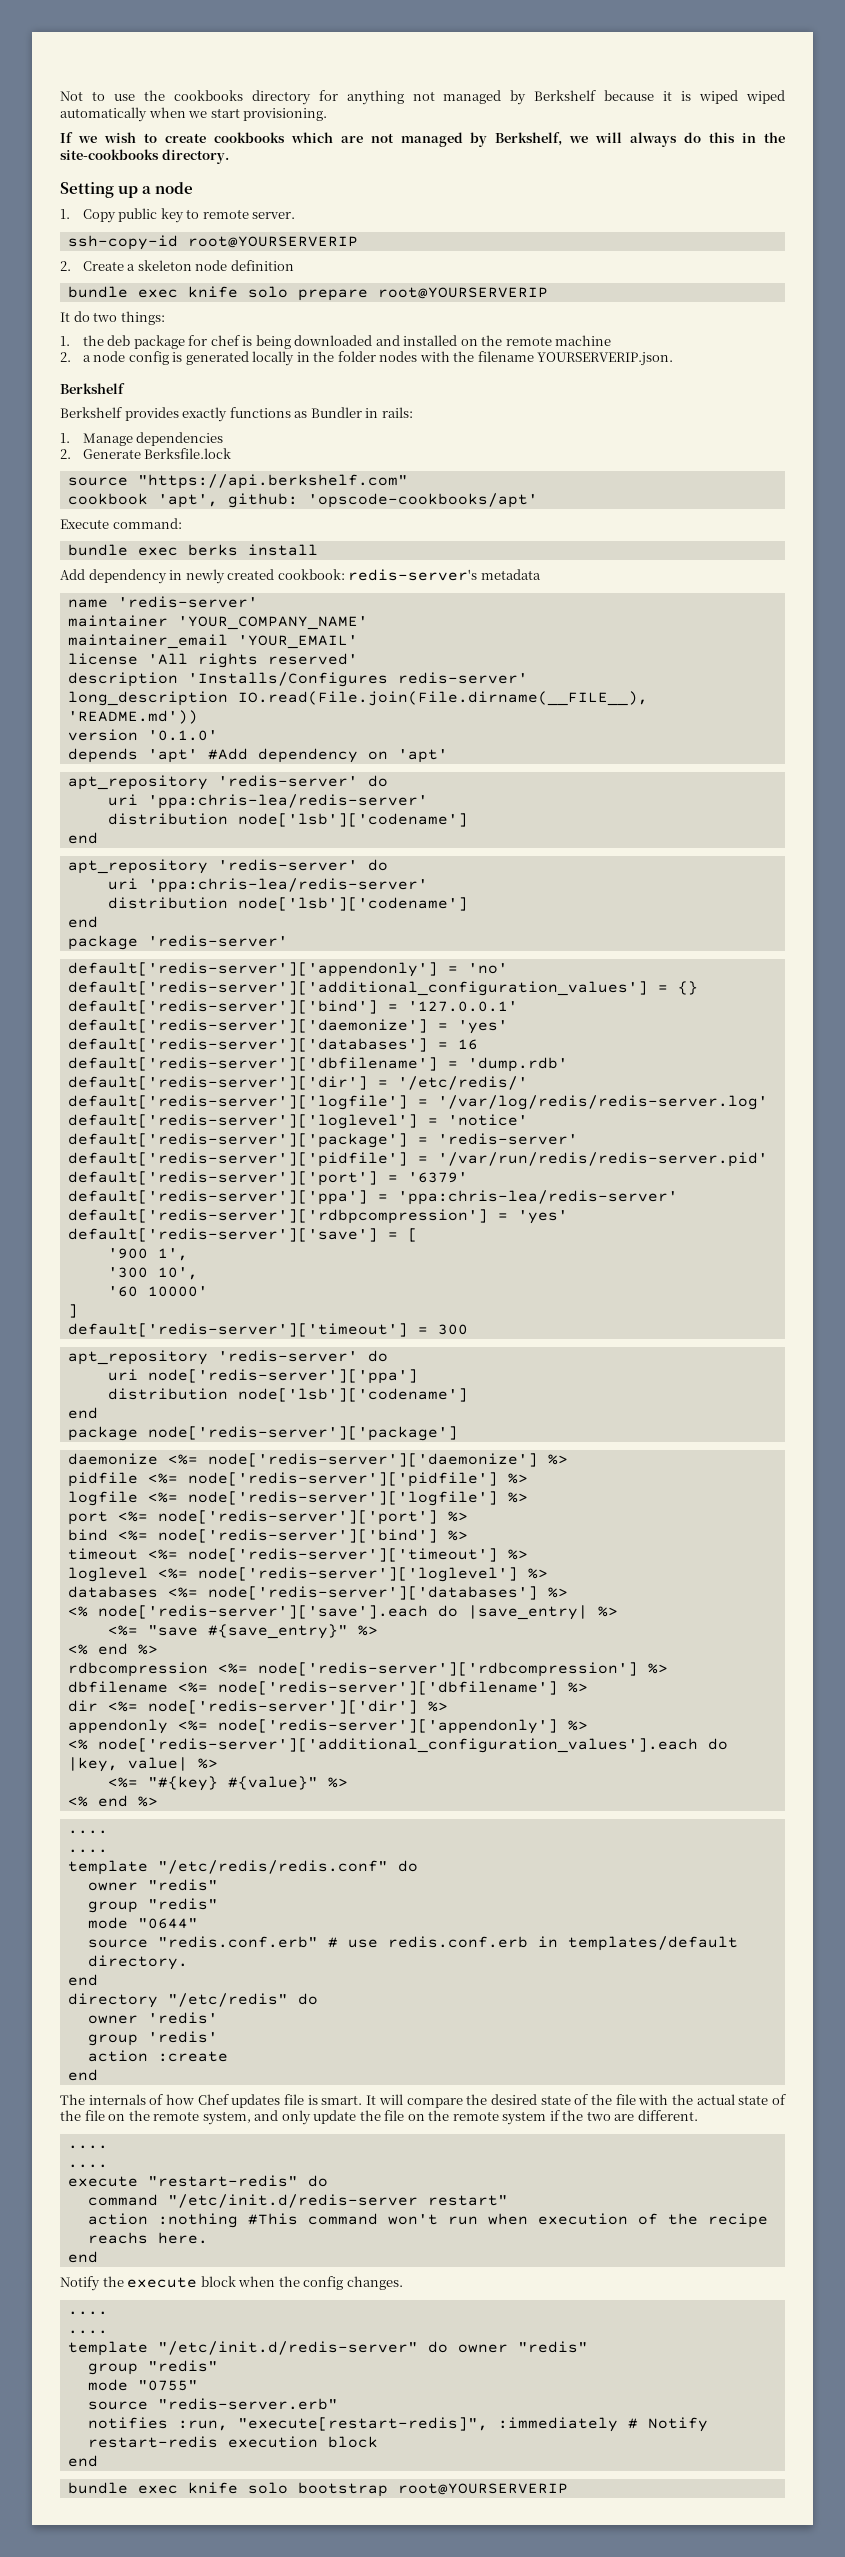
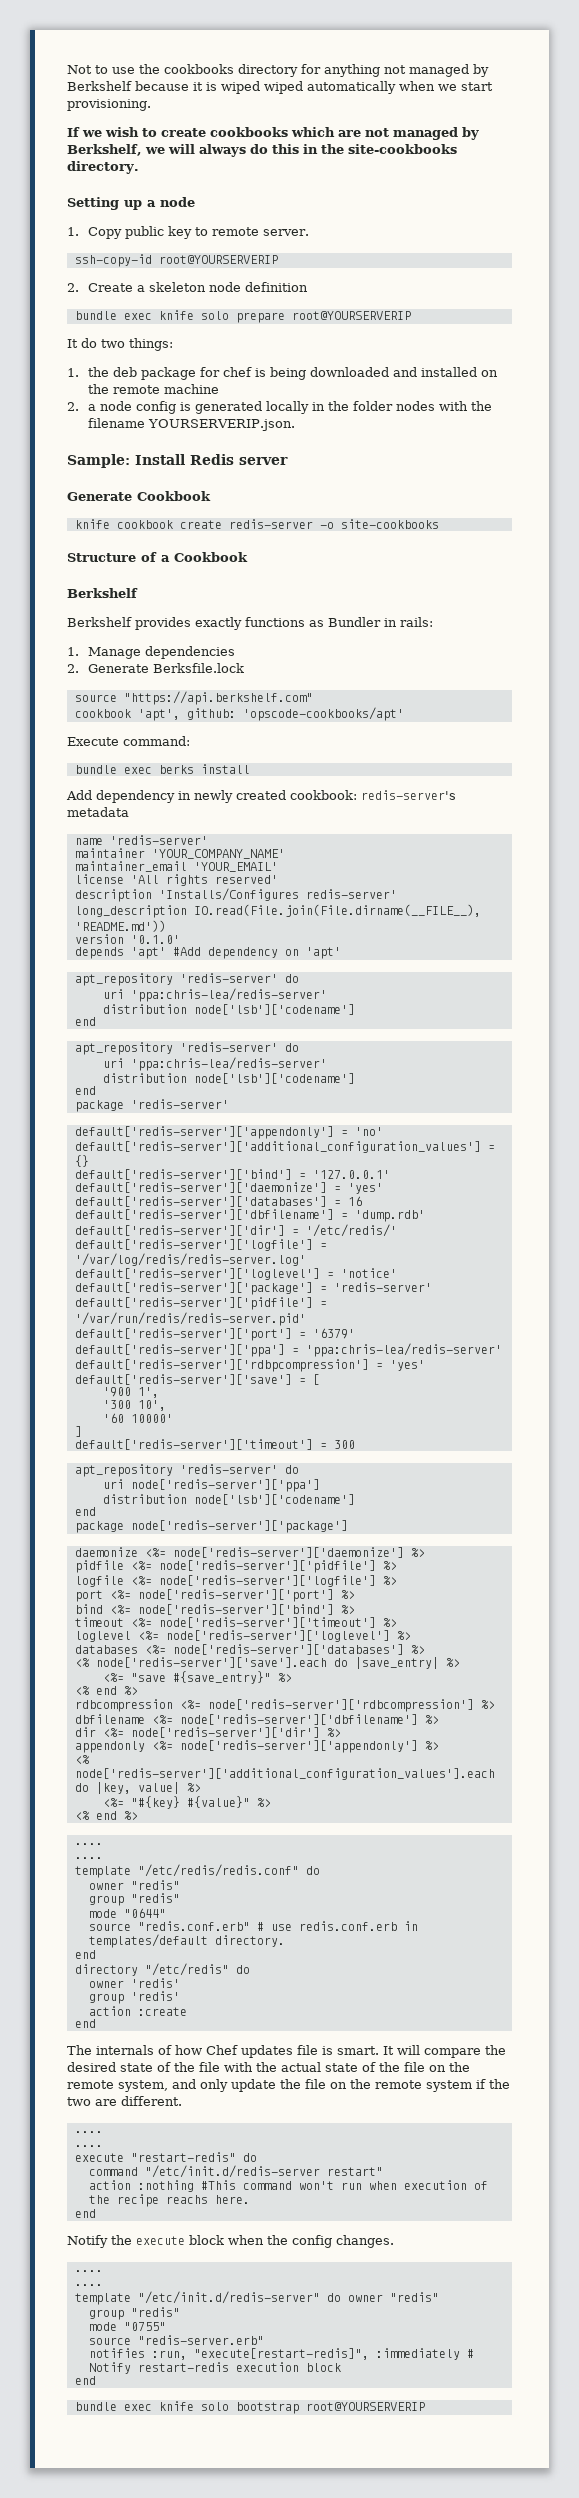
(674, 359) none -> [67,454,288,468] [67,491,211,501] [74,519,439,529] [67,552,248,562] // Sample: Install Redis server // Generate Cookbook // knife cookbook create redis-server -o site-cookbooks // Structure of a Cookbook

